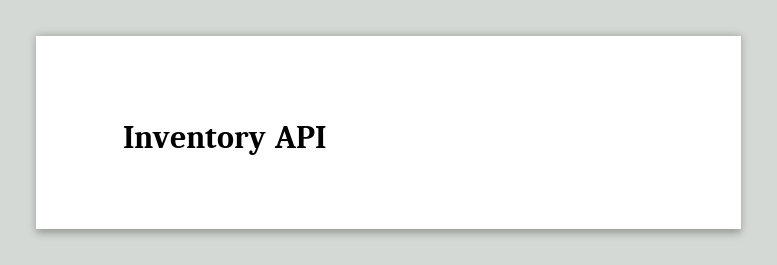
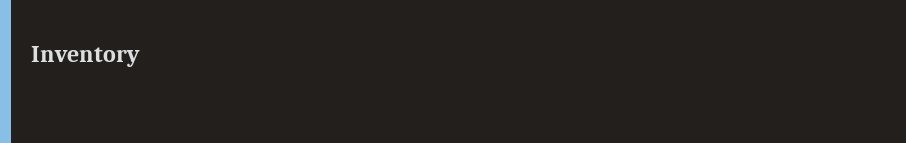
[273,126,326,148] API -> (140, 56) none

